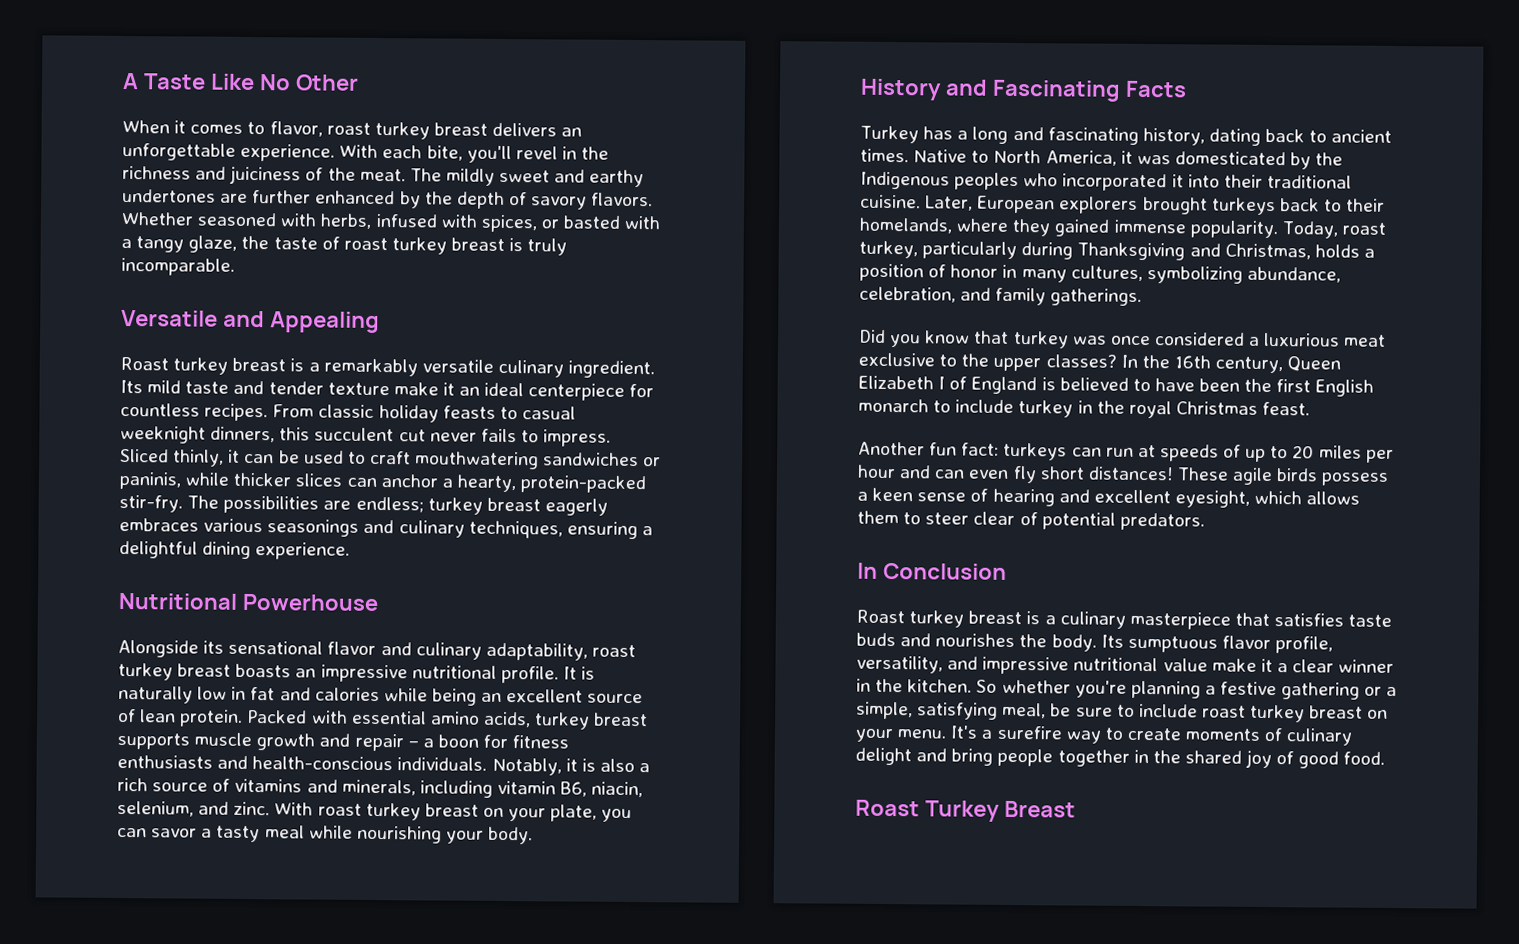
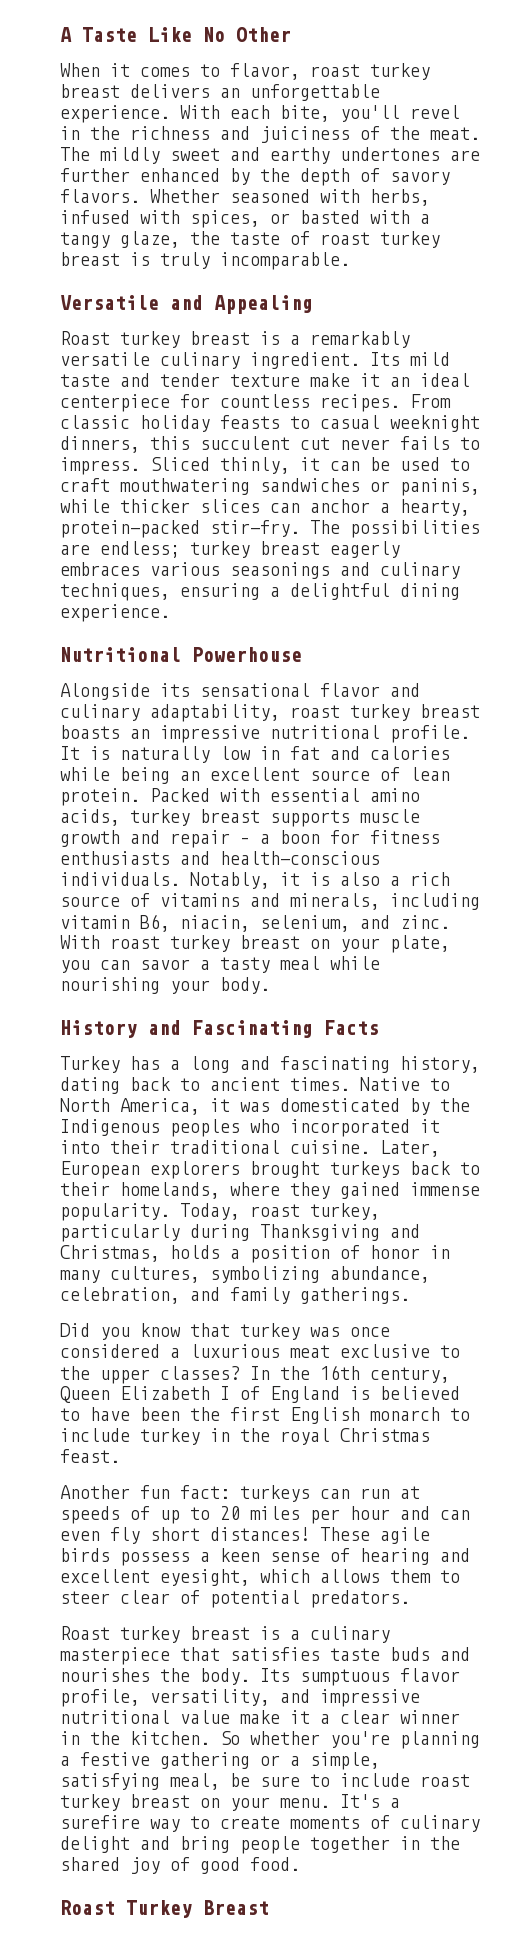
[857,562,1007,580] // In Conclusion -> (410, 1599) none

